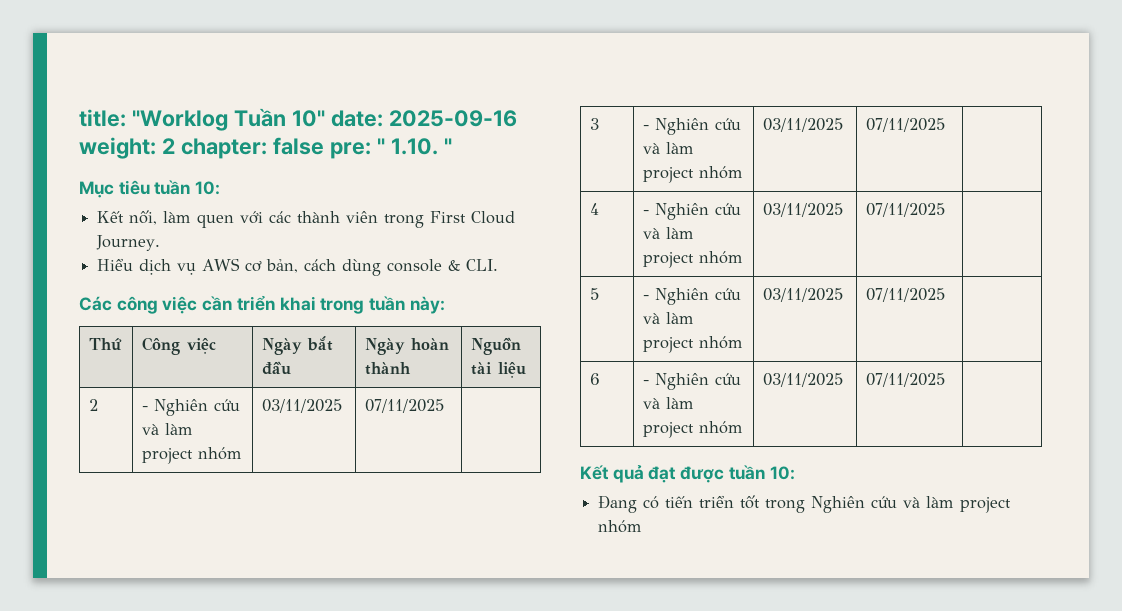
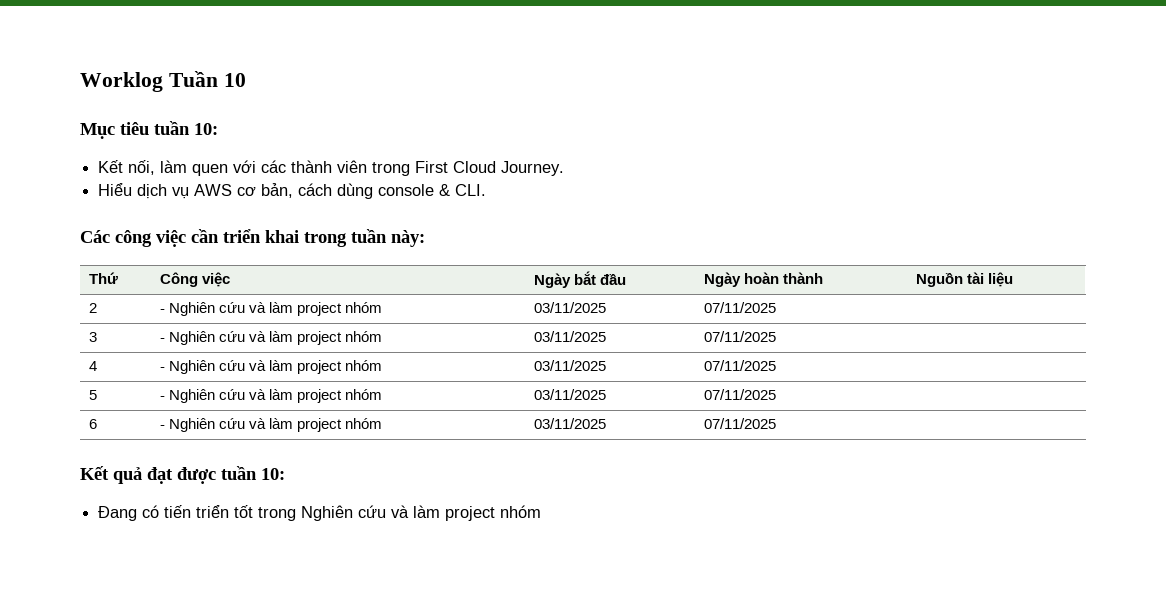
[79,108,517,131] [79,137,452,159] title: "Worklog Tuần 10" date: 2025-09-16 weight: 2 chapter: false pre: " 1.10. " -> [80,71,246,92] Worklog Tuần 10

